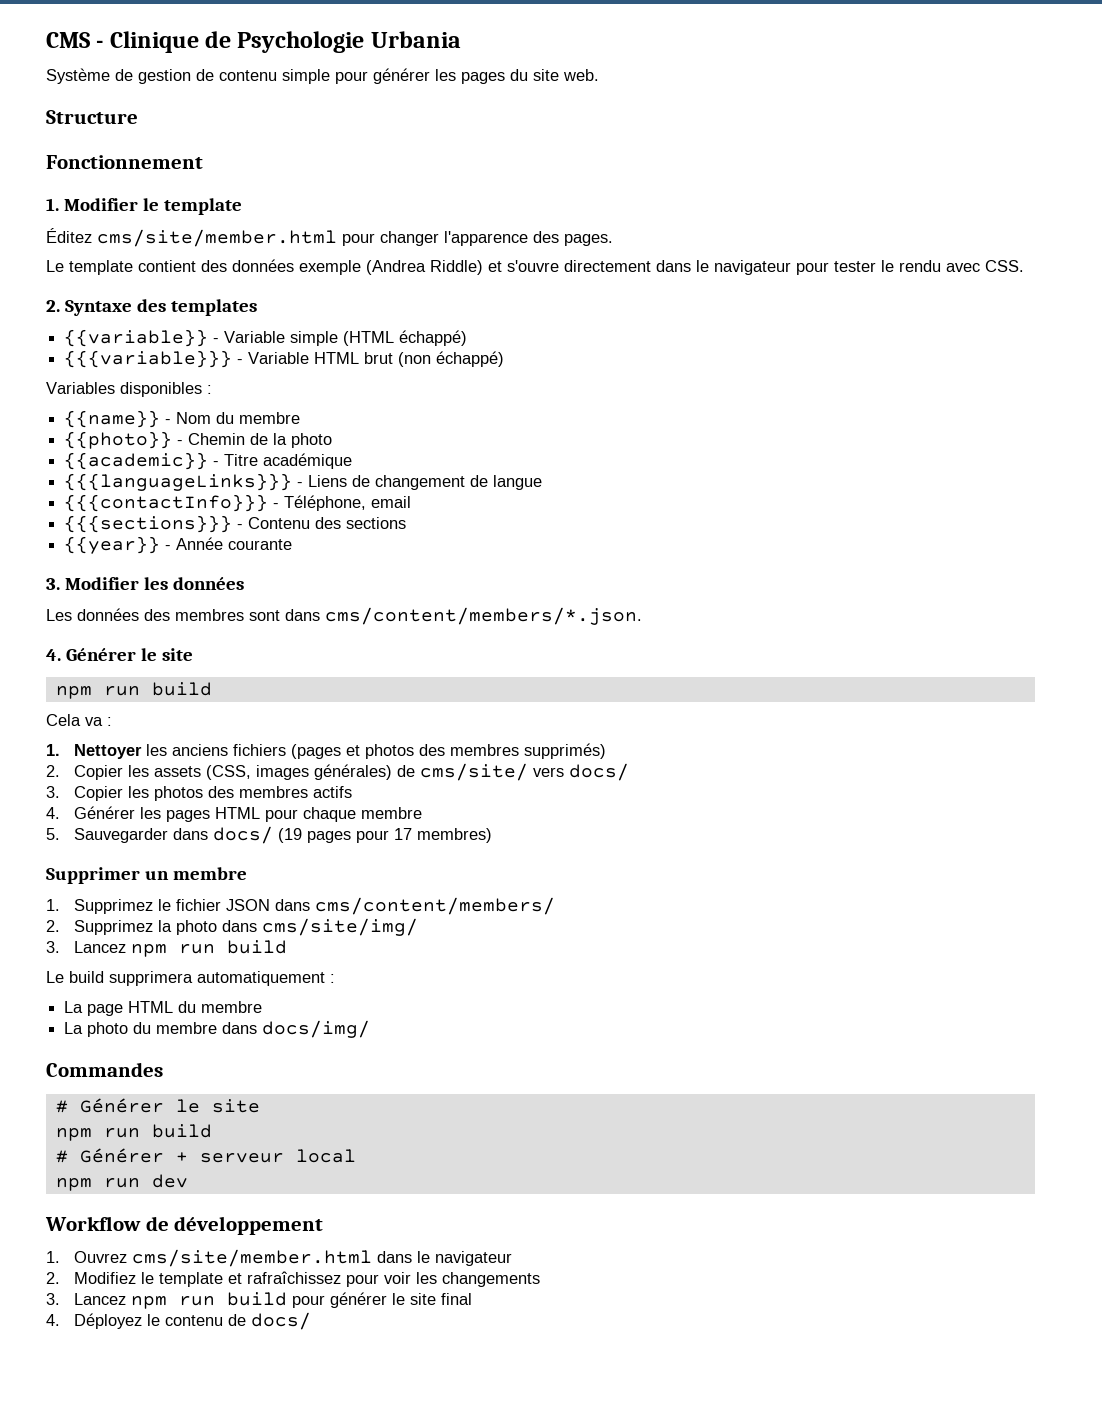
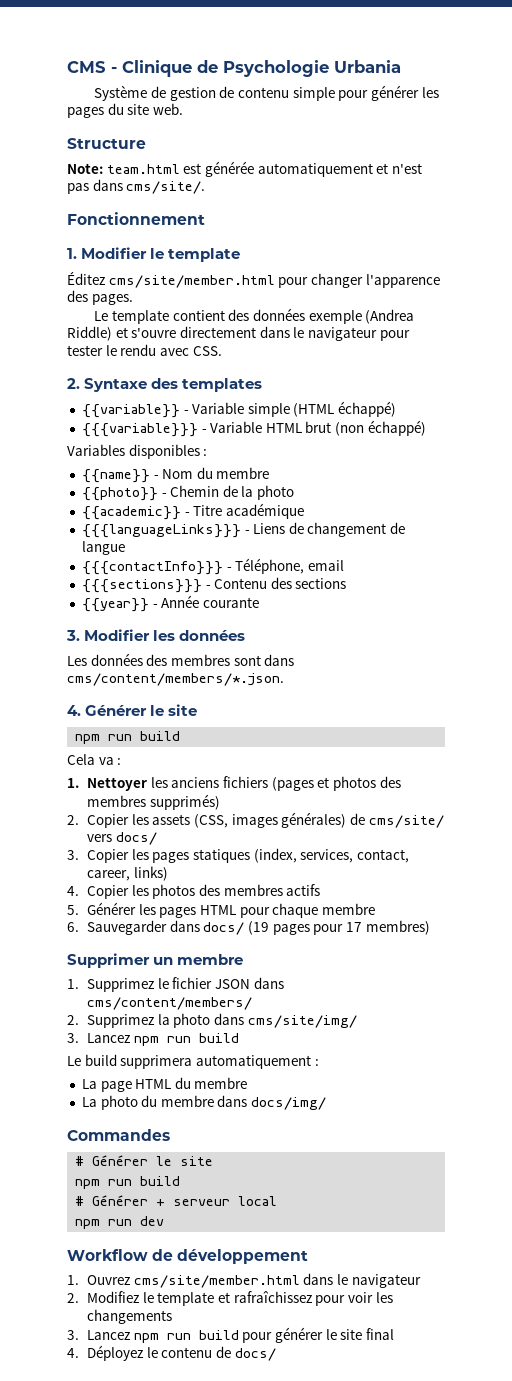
(138, 117) none -> [67,161,422,177] [67,179,206,194] // Note: team.html est générée automatiquement et n'est pas dans cms/site/.
(150, 792) none -> [152,848,410,863] [87,866,168,881] [67,885,149,899] pages statiques (index, services, contact, career, links) // 4. Copier les
[46,807,60,819] 4. -> [67,905,79,915] 5.
[46,828,60,840] 5. -> [67,922,79,932] 6.

